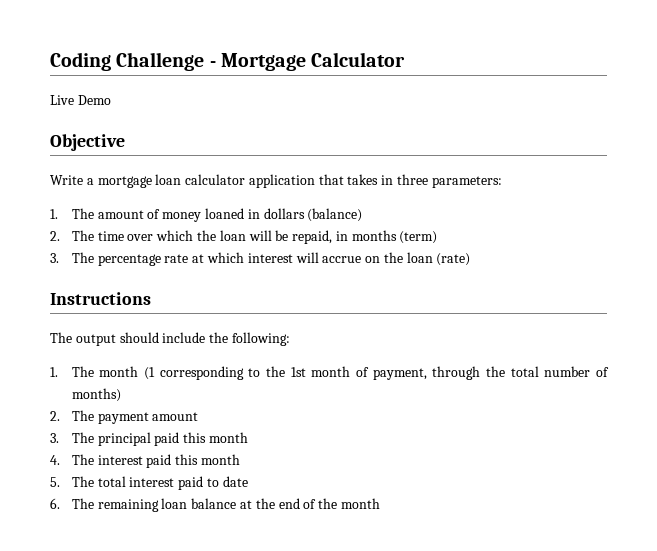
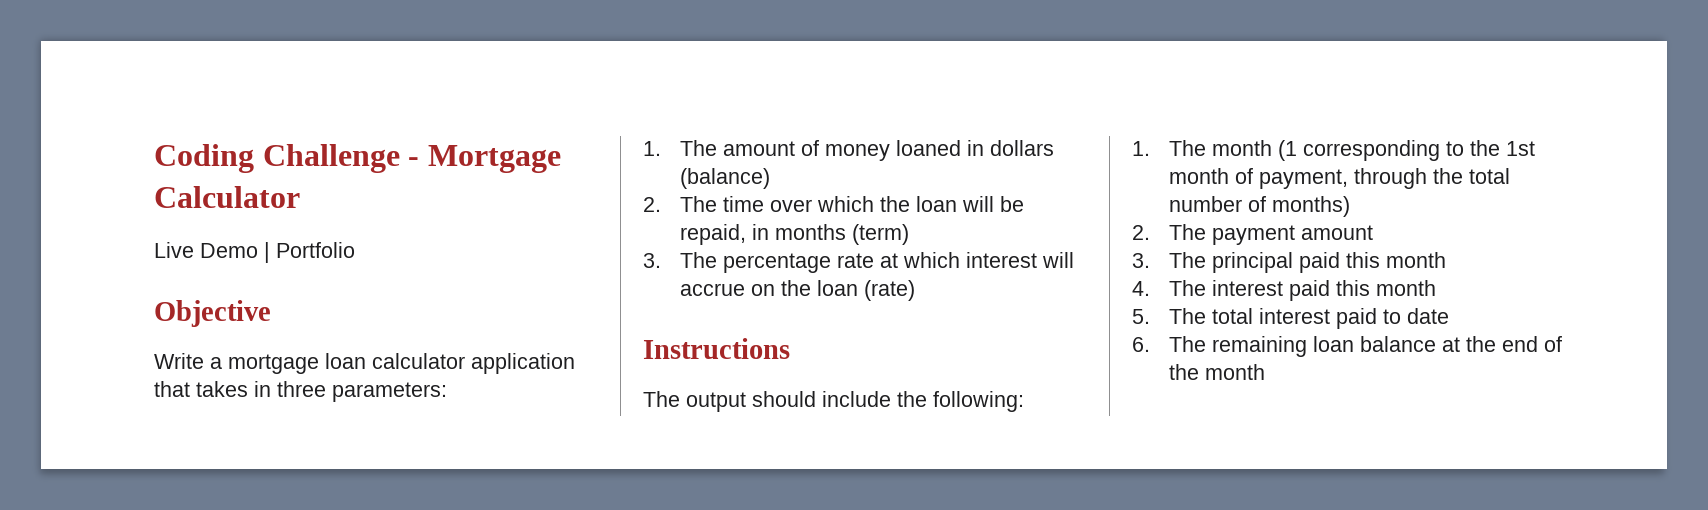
(111, 100) none -> [264,242,355,263] | Portfolio

